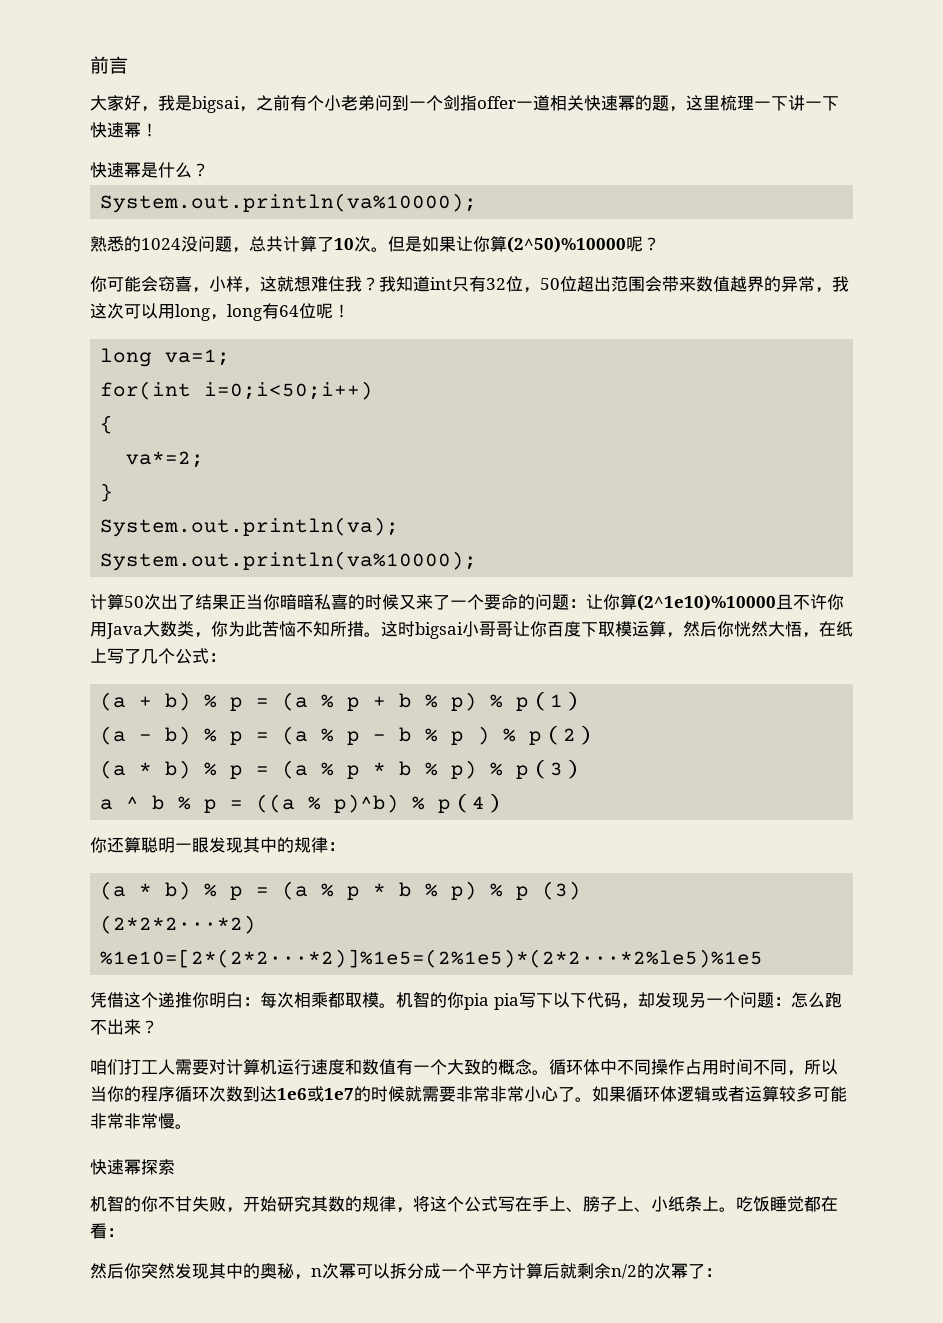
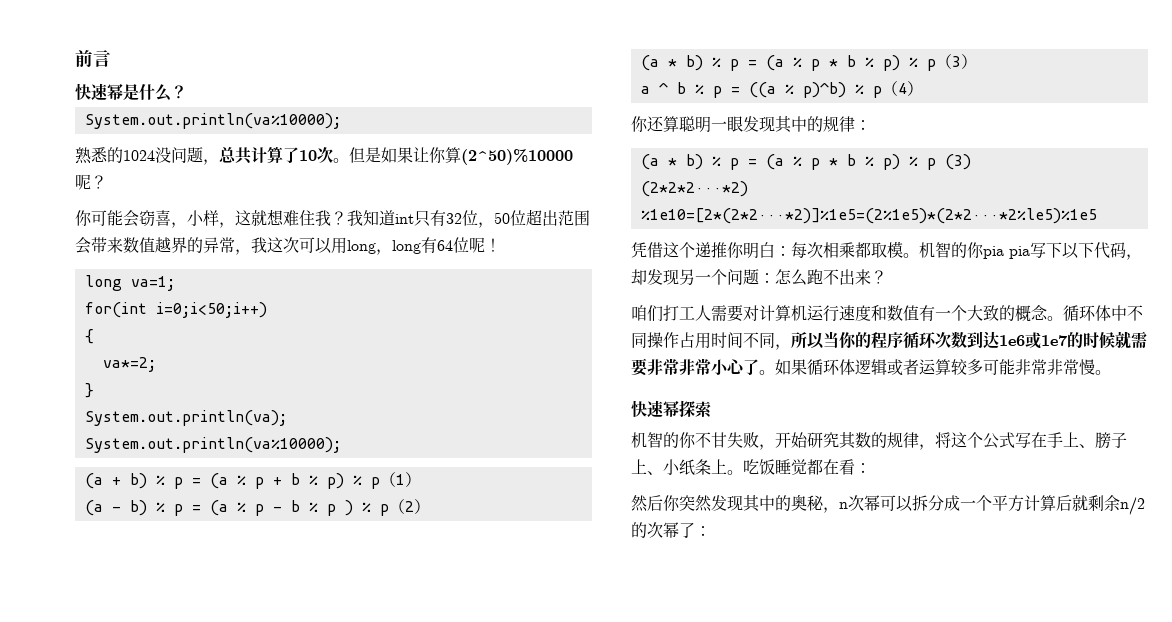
[90,95,839,113] [90,122,158,138] // 大家好，我是bigsai，之前有个小老弟问到一个剑指offer一道相关快速幂的题，这里梳理一下讲一下快速幂！ -> (111, 58) none
[90,594,844,611] [90,621,853,639] [90,648,226,664] // 计算50次出了结果正当你暗暗私喜的时候又来了一个要命的问题：让你算(2^1e10)%10000且不许你用Java大数类，你为此苦恼不知所措。这时bigsai小哥哥让你百度下取模运算，然后你恍然大悟，在纸上写了几个公式： -> (341, 445) none

